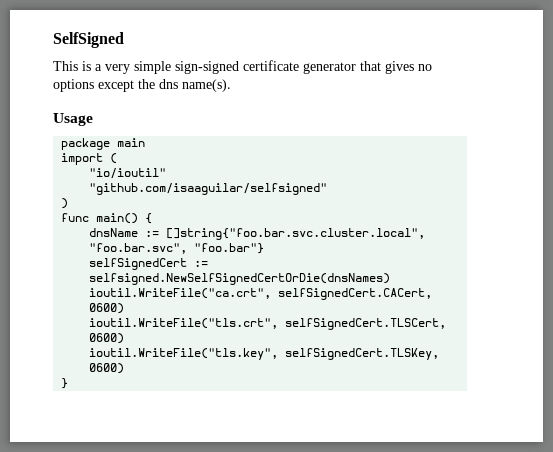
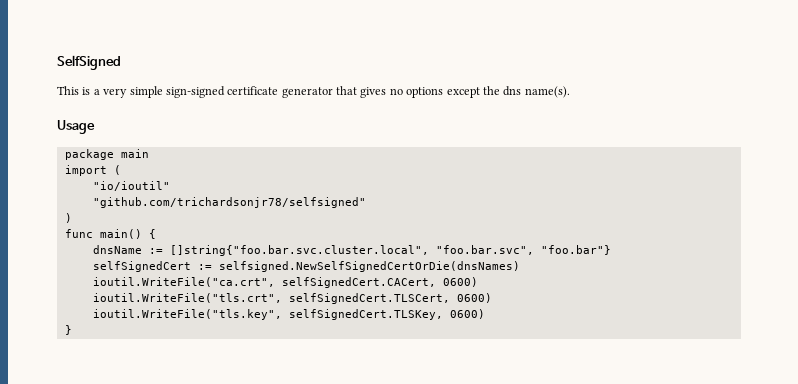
[89,183,328,195] "github.com/isaaguilar/selfsigned" -> [92,197,366,208] "github.com/trichardsonjr78/selfsigned"

